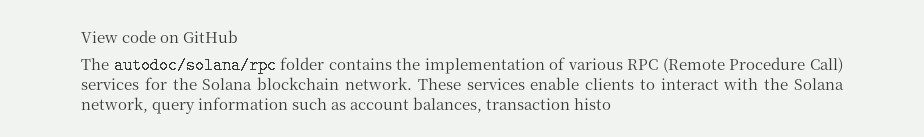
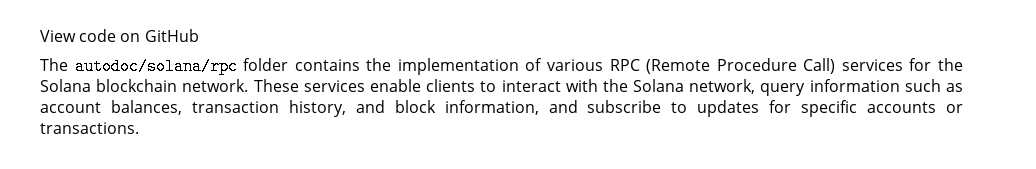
[574,98,612,110] histo -> [288,100,964,117] [40,122,139,134] history, and block information, and subscribe to updates for specific accounts or transactions.

